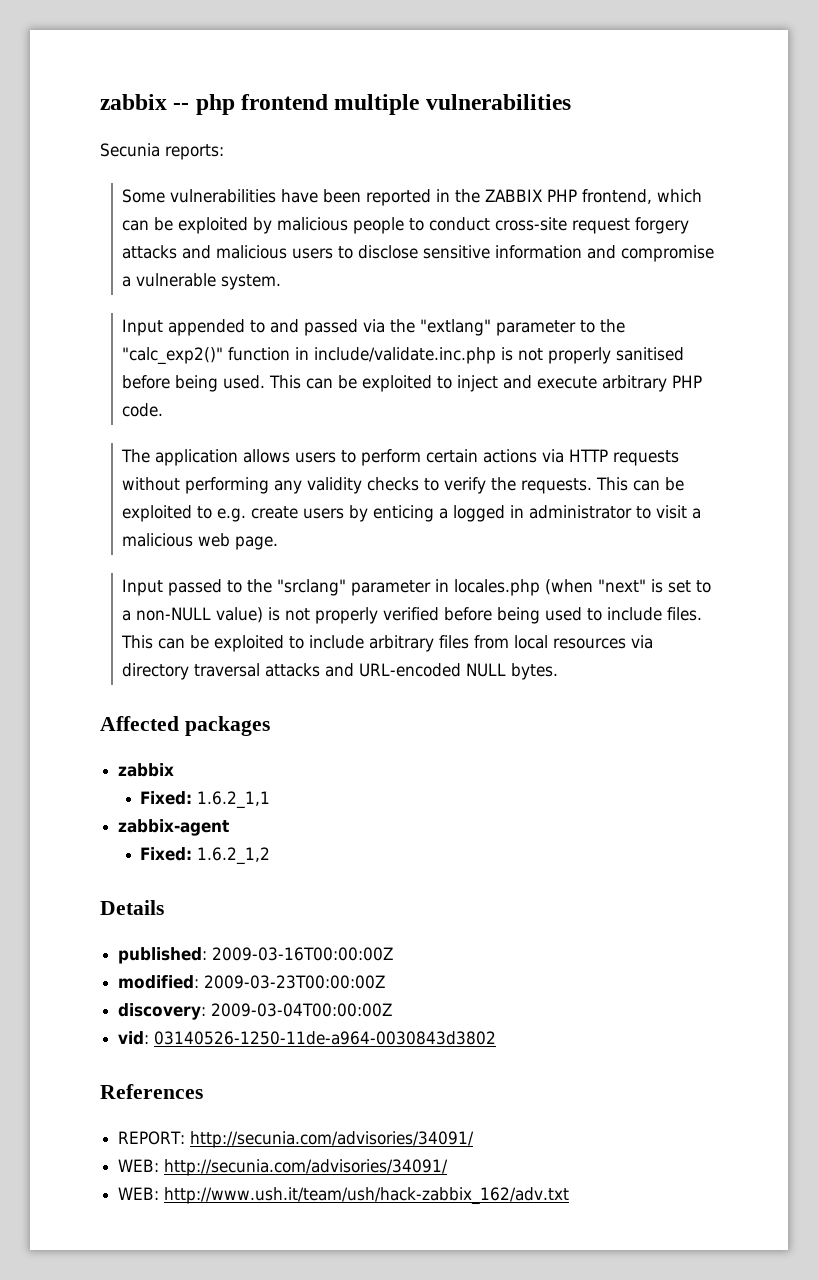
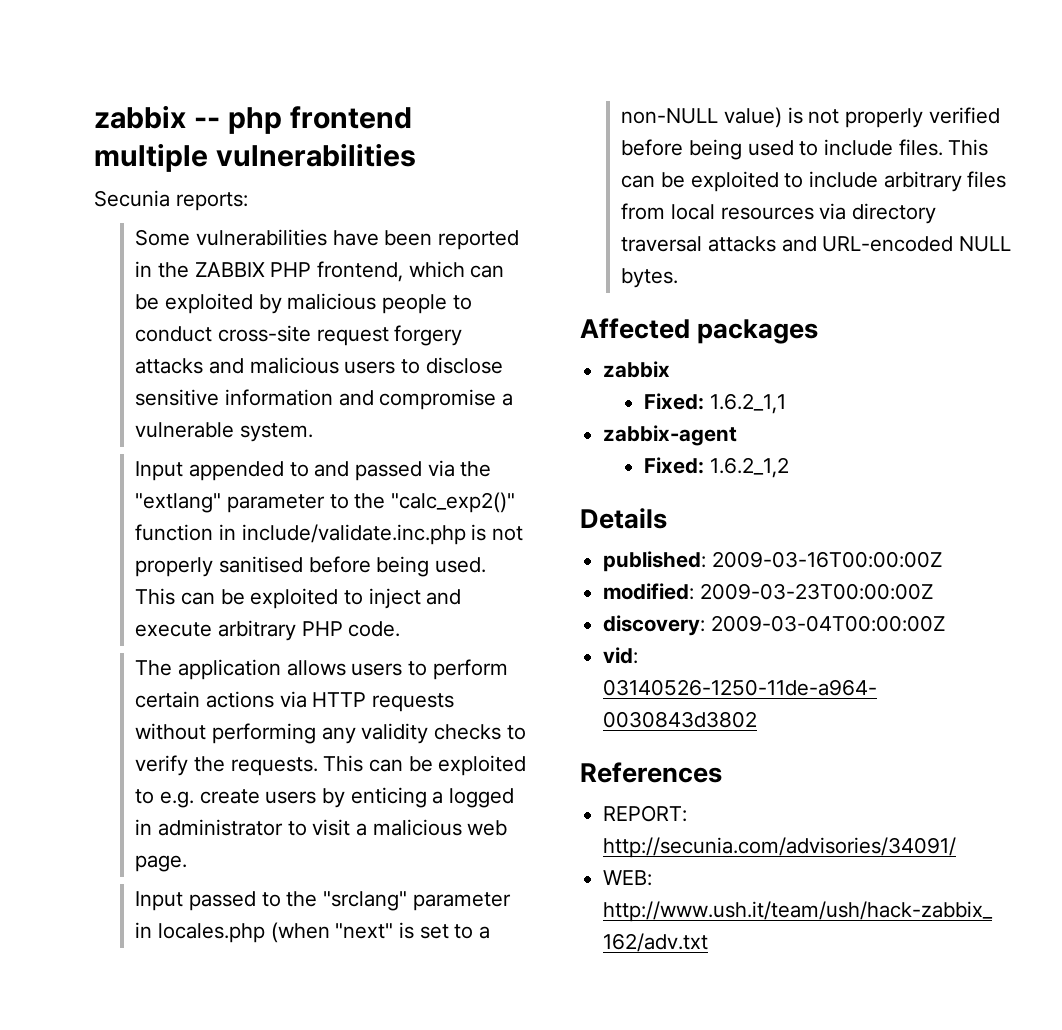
[118,1159,449,1176] // WEB: http://secunia.com/advisories/34091/ -> (957, 847) none

